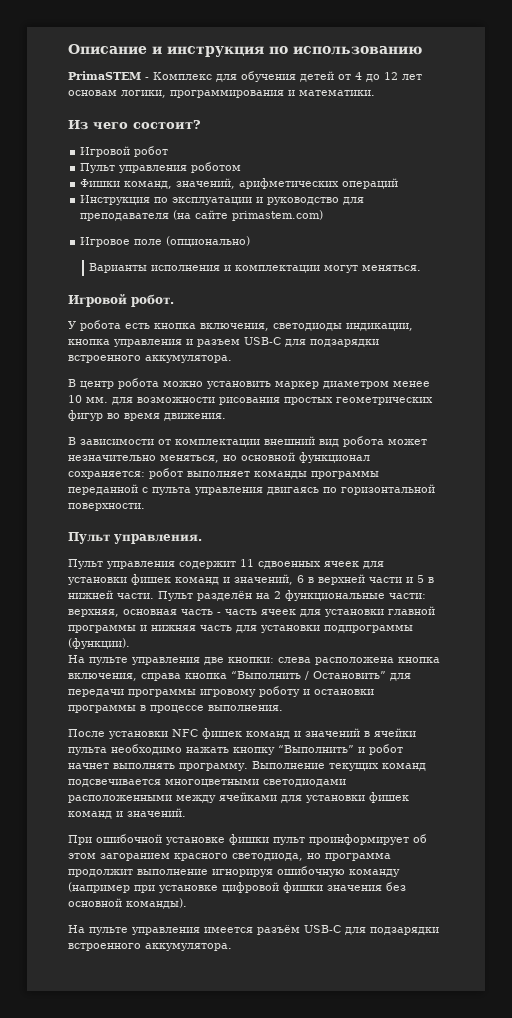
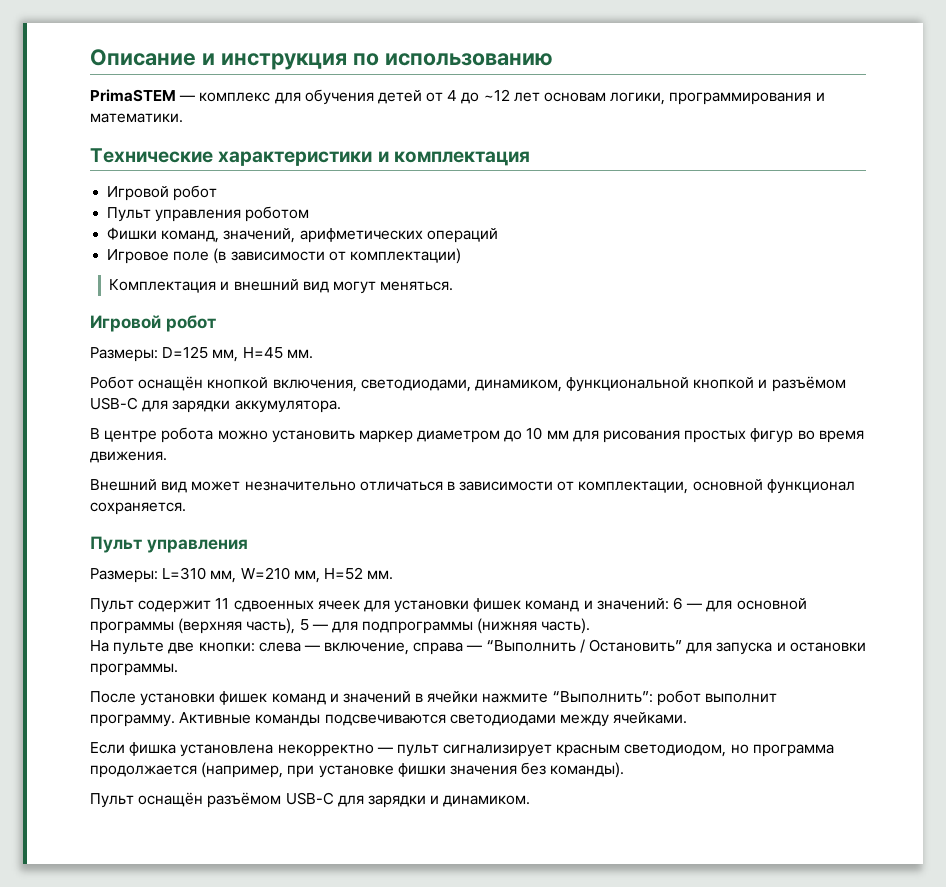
[145,72,212,80] - Комплекс -> [179,92,271,102] — комплекс
[384,72,398,80] 12 -> [483,89,510,101] ~12
[68,120,201,130] Из чего состоит? -> [90,148,530,166] Технические характеристики и комплектация
[80,195,365,205] [80,210,324,221] [80,236,251,247] [89,263,422,273] [68,293,174,307] [68,320,413,331] [68,337,379,347] [68,355,141,363] Инструкция по эксплуатации и руководство для преподавателя (на сайте primastem.com) // Игровое поле (опционально) // Варианты исполнения и комплектации могут меняться. // Игровой робот. // У робота есть кнопка включения, светодиоды индикации, кнопка управления и разъем USB-C для подзарядки встроенного -> [107,248,461,264] [109,279,454,294] [90,315,216,332] [90,346,313,362] [90,376,846,392] [90,397,231,413] Игровое поле (в зависимости от комплектации) // Комплектация и внешний вид могут меняться. // Игровой робот // Размеры: D=125 мм, H=45 мм. // Робот оснащён кнопкой включения, светодиодами, динамиком, функциональной кнопкой и разъёмом USB-C для зарядки
[80,381,114,389] центр -> [104,430,158,443] центре
[393,381,430,387] [68,395,215,405] менее 10 мм. для возможности -> [504,427,599,442] до 10 мм для
[336,397,433,405] геометрических -> (747, 436) none
[68,436,427,447] [68,452,370,463] [68,468,379,479] [68,484,435,495] [68,503,145,511] [68,532,202,544] [68,559,175,569] В зависимости от комплектации внешний вид робота может незначительно меняться, но основной функционал сохраняется: робот выполняет команды программы переданной с пульта управления двигаясь по горизонтальной поверхности. // Пульт управления. // Пульт управления -> [90,479,855,494] [90,502,186,515] [90,536,248,553] [90,567,394,583] [90,598,134,613] Внешний вид может незначительно отличаться в зависимости от комплектации, основной функционал сохраняется. // Пульт управления // Размеры: L=310 мм, W=210 мм, H=52 мм. // Пульт
[234,574,434,585] [68,590,426,601] [68,606,435,617] [68,625,413,633] [68,638,130,649] [68,655,200,665] значений, 6 в верхней части и 5 в нижней части. Пульт разделён на 2 функциональные части: верхняя, основная часть - часть ячеек для установки главной программы и нижняя часть для установки подпрограммы (функции). // На пульте управления -> [596,597,807,612] [90,618,591,634] [90,640,165,655] значений: 6 — для основной программы (верхняя часть), 5 — для подпрограммы (нижняя часть). // На пульте
[315,657,440,665] [68,671,411,681] [68,686,374,697] [68,705,283,713] расположена кнопка включения, справа кнопка “Выполнить / Остановить” для передачи программы игровому роботу и остановки программы в процессе выполнения. -> [303,639,866,655] [90,663,178,676] — включение, справа — “Выполнить / Остановить” для запуска и остановки программы.
[172,729,198,737] NFC -> (216, 699) none
[68,744,403,755] [68,761,426,771] [68,779,346,787] [68,792,409,803] [68,808,186,819] [68,834,427,845] [68,853,391,861] [68,866,400,877] [68,882,130,893] пульта необходимо нажать кнопку “Выполнить” и робот начнет выполнять программу. Выполнение текущих команд подсвечивается многоцветными светодиодами расположенными между ячейками для установки фишек команд и значений. // При ошибочной установке фишки пульт проинформирует об этом загоранием красного светодиода, но программа продолжит выполнение игнорируя ошибочную команду (например -> [482,690,778,706] [90,712,688,727] [90,742,834,757] [90,762,284,778] нажмите “Выполнить”: робот выполнит программу. Активные команды подсвечиваются светодиодами между ячейками. // Если фишка установлена некорректно — пульт сигнализирует красным светодиодом, но программа продолжается (например,
[222,882,279,893] цифровой -> (394, 771) none
[68,898,122,907] основной -> (547, 768) none
[68,925,439,935] [68,943,232,951] На пульте управления имеется разъём USB-C для подзарядки встроенного аккумулятора. -> [90,792,531,808] Пульт оснащён разъёмом USB-C для зарядки и динамиком.

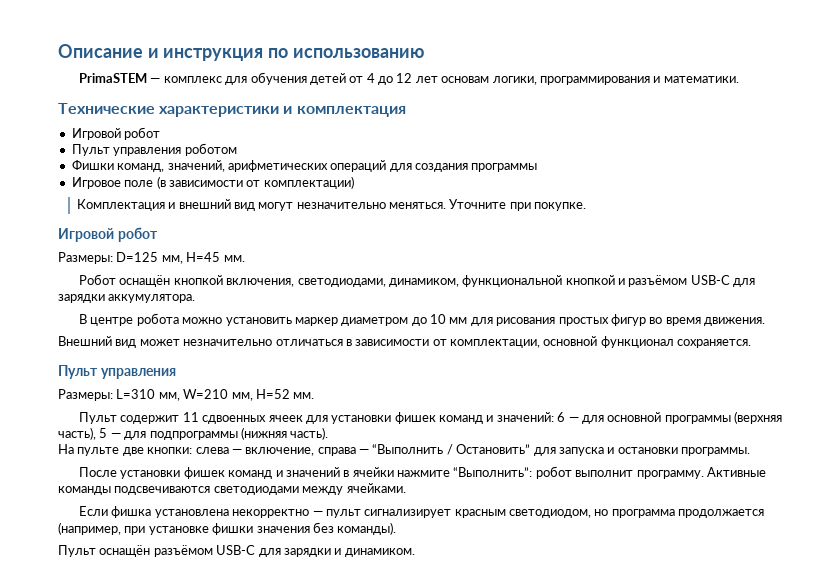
[483,89,510,101] ~12 -> [396,73,413,83] 12
(498, 235) none -> [389,163,538,172] для создания программы
(376, 287) none -> [296,202,386,209] незначительно
(454, 286) none -> [449,199,587,211] Уточните при покупке.

